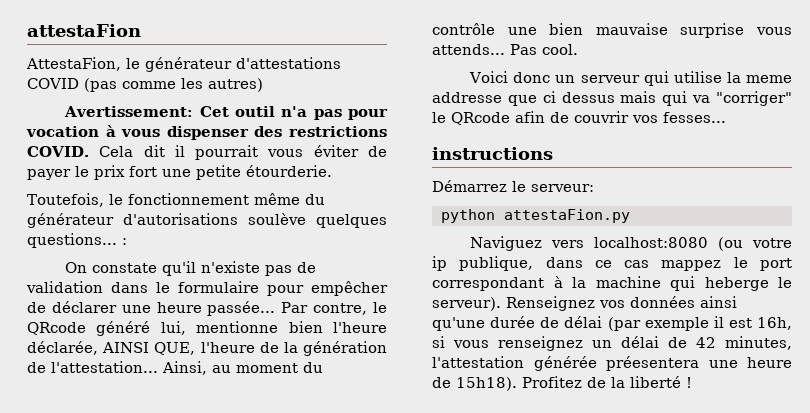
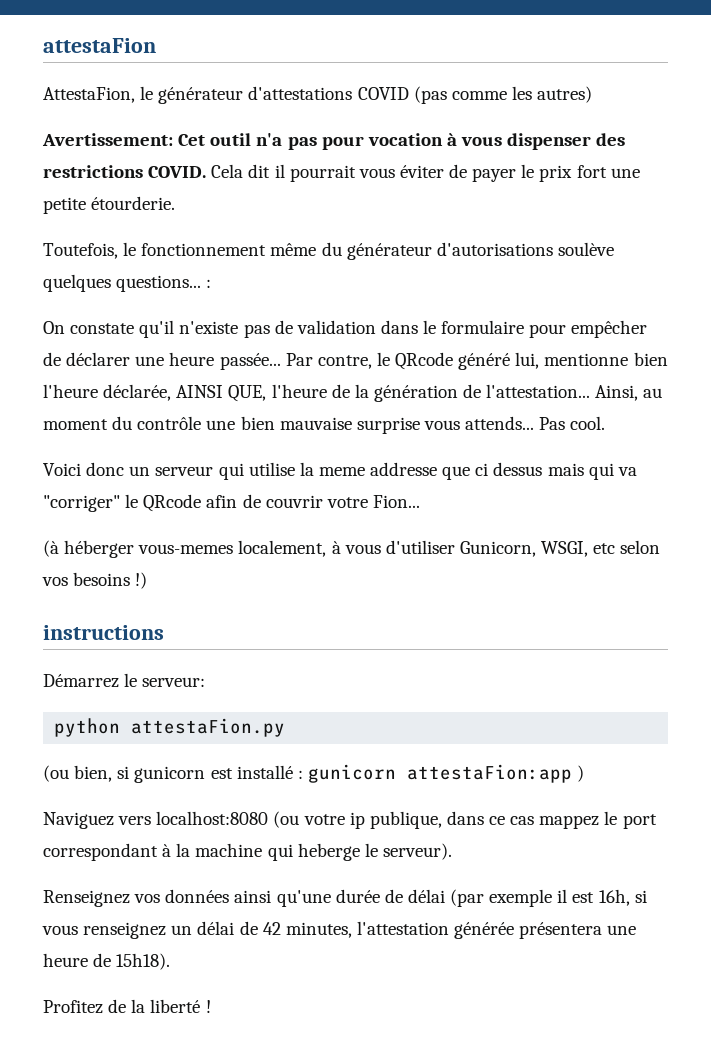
[632,112,726,123] vos fesses... -> [326,495,420,508] [43,540,661,558] [42,572,148,589] votre Fion... // (à héberger vous-memes localement, à vous d'utiliser Gunicorn, WSGI, etc selon vos besoins !)
(630, 216) none -> [43,764,585,783] // (ou bien, si gunicorn est installé : gunicorn attestaFion:app )
(501, 304) none -> (452, 851) //
[606,356,699,371] préesentera -> [519,922,603,939] présentera
(517, 384) none -> (171, 961) //

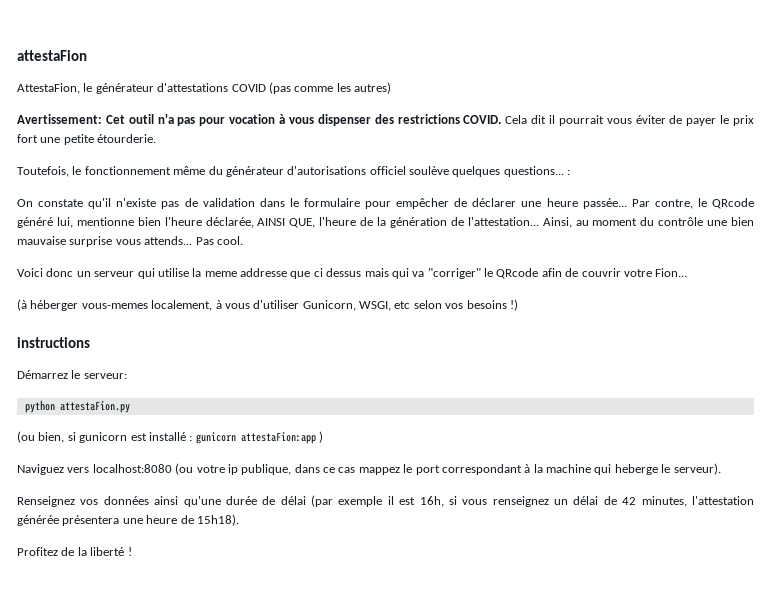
(553, 249) none -> [369,166,406,175] officiel

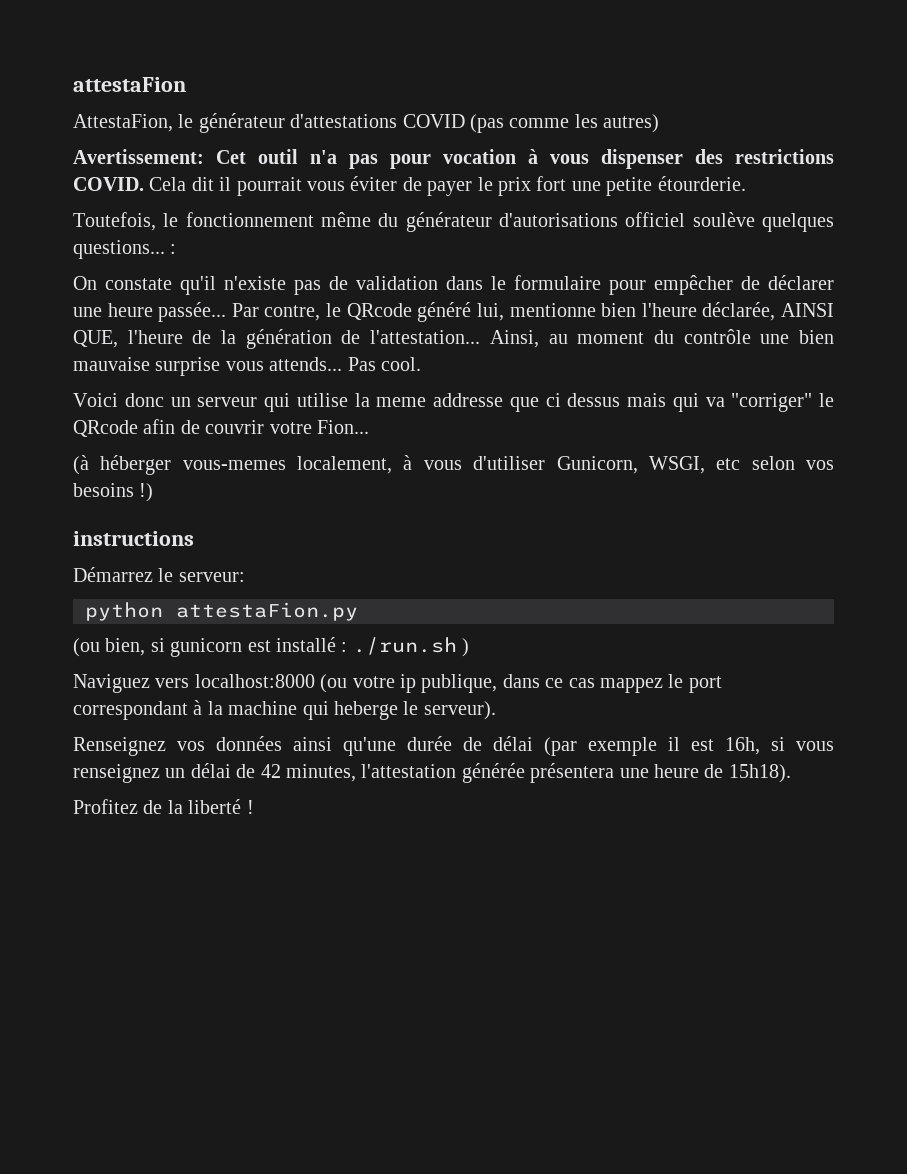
[195,432,316,444] gunicorn attestaFion:app -> [352,637,457,655] ./run.sh
[92,464,172,473] localhost:8080 -> [194,674,315,688] localhost:8000

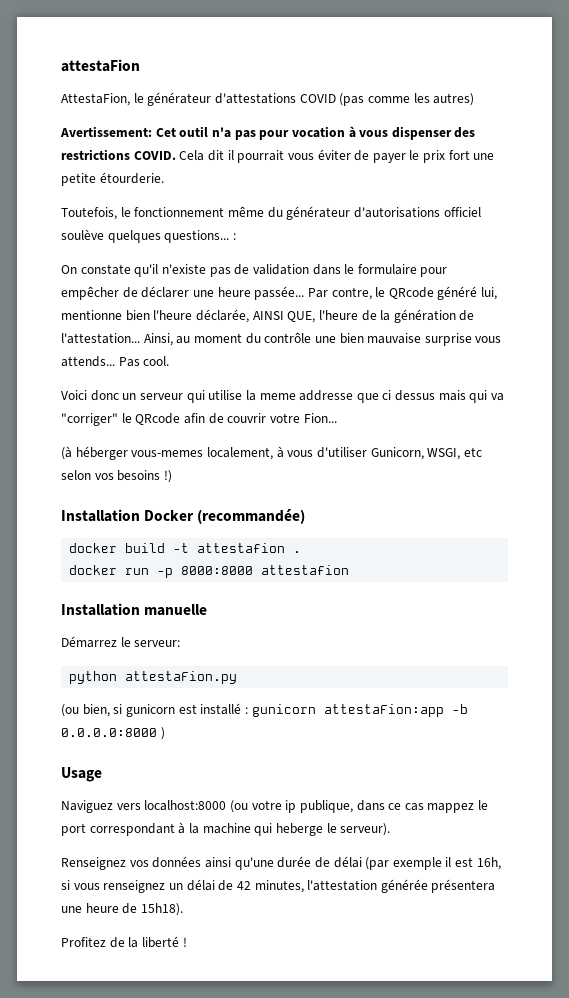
[73,531,194,546] instructions -> [61,509,306,524] [69,543,302,553] [69,565,350,578] [61,603,208,616] Installation Docker (recommandée) // docker build -t attestafion . // docker run -p 8000:8000 attestafion // Installation manuelle
[352,637,457,655] ./run.sh -> [251,704,468,717] [61,728,157,737] gunicorn attestaFion:app -b 0.0.0.0:8000
(470, 647) none -> [61,767,102,782] // Usage

